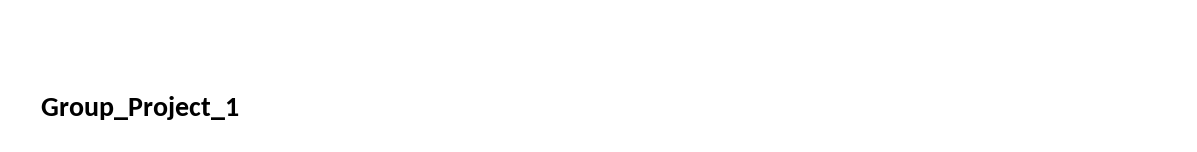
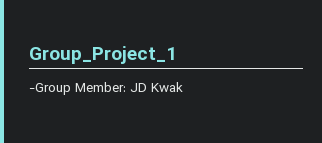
(239, 108) none -> [29,82,183,95] // -Group Member: JD Kwak

